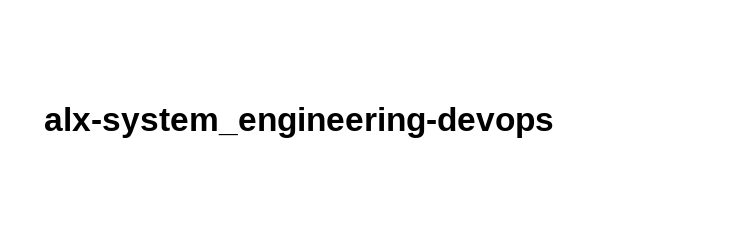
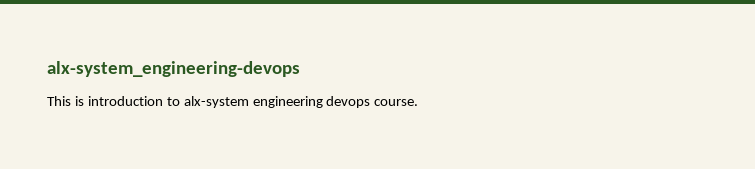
(554, 122) none -> [47,96,419,108] // This is introduction to alx-system engineering devops course.

